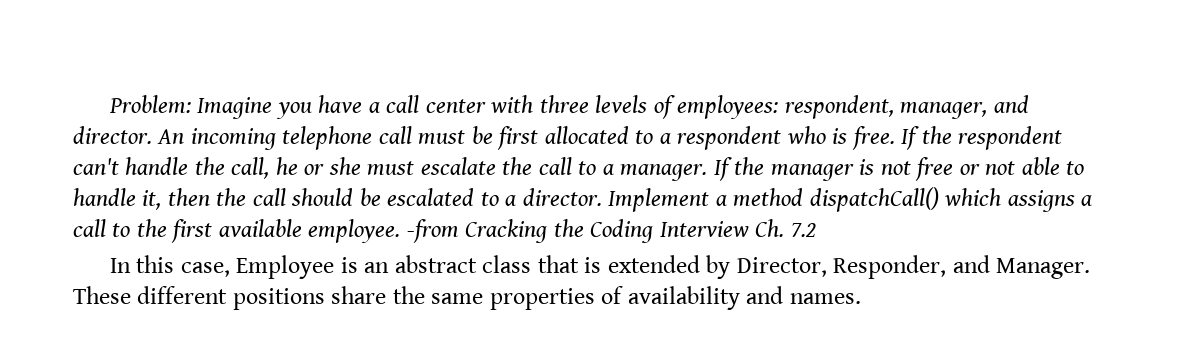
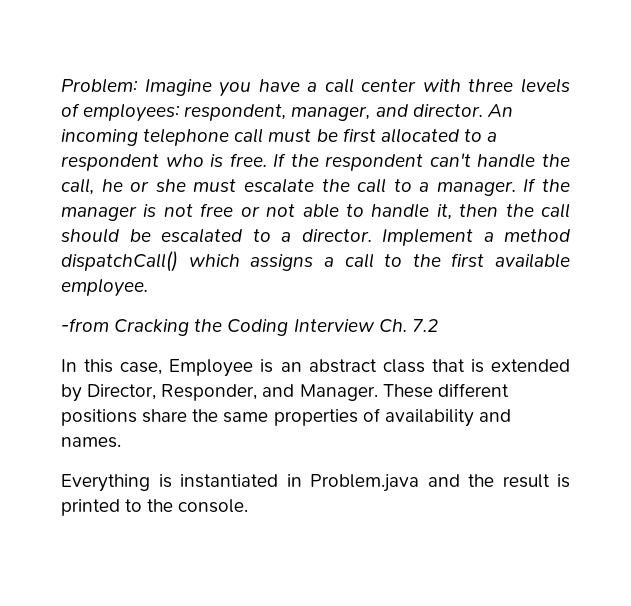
(401, 231) none -> (148, 287) //
(861, 298) none -> [61,474,570,492] [61,499,249,516] // Everything is instantiated in Problem.java and the result is printed to the console.

